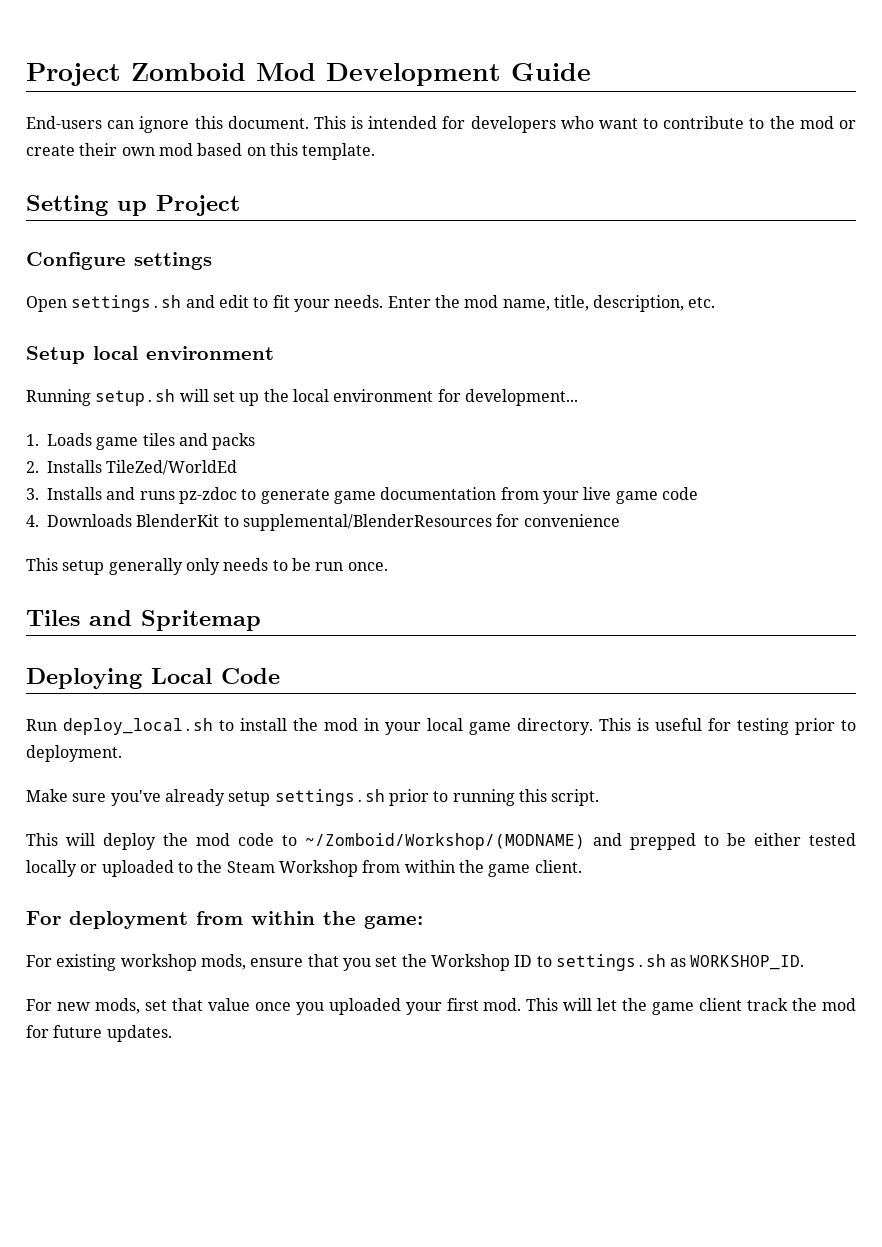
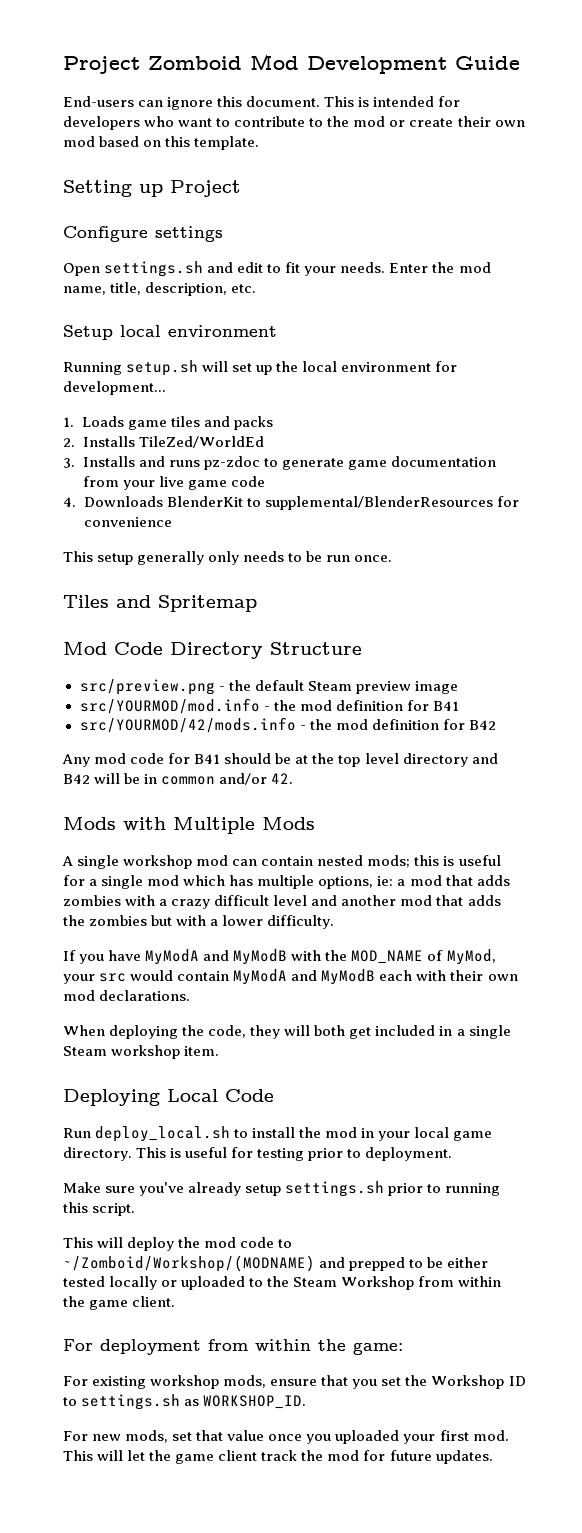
(261, 620) none -> [63,642,362,659] [79,679,458,695] [79,698,459,714] [79,717,496,733] [62,753,498,767] [63,773,294,785] [63,817,315,834] [62,855,501,869] [63,875,510,889] [63,895,501,909] [63,915,335,929] [63,949,496,965] [63,969,518,985] [63,990,191,1001] [63,1025,511,1039] [63,1045,220,1059] // Mod Code Directory Structure // src/preview.png - the default Steam preview image // src/YOURMOD/mod.info - the mod definition for B41 // src/YOURMOD/42/mods.info - the mod definition for B42 // Any mod code for B41 should be at the top level directory and B42 will be in common and/or 42. // Mods with Multiple Mods // A single workshop mod can contain nested mods; this is useful for a single mod which has multiple options, ie: a mod that adds zombies with a crazy difficult level and another mod that adds the zombies but with a lower difficulty. // If you have MyModA and MyModB with the MOD_NAME of MyMod, your src would contain MyModA and MyModB each with their own mod declarations. // When deploying the code, they will both get included in a single Steam workshop item.

